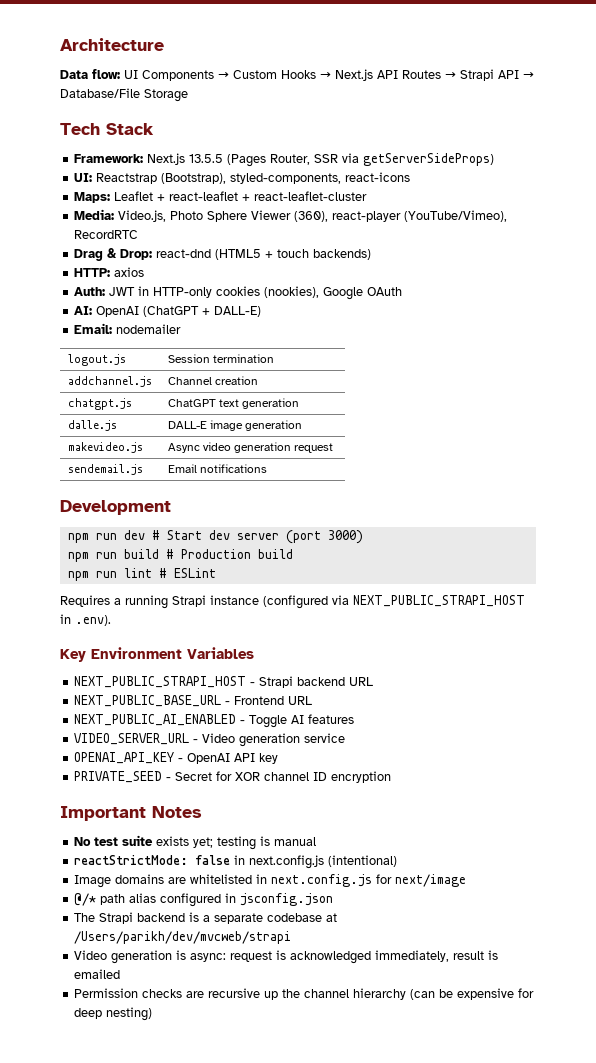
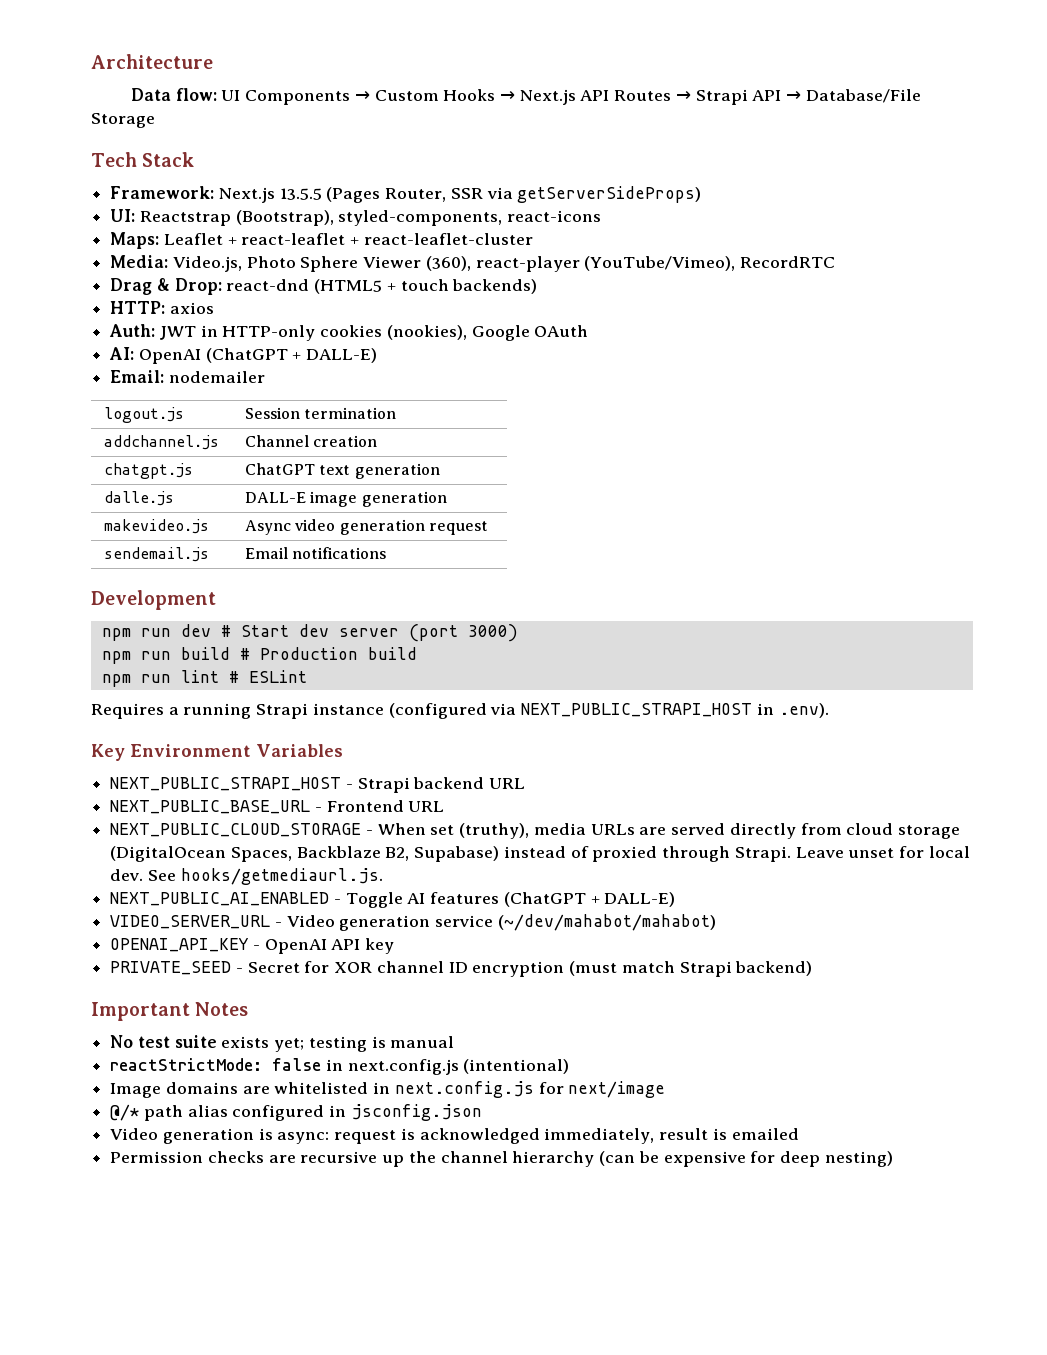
(313, 700) none -> [110,823,960,839] [110,846,970,862] [110,868,383,885] // NEXT_PUBLIC_CLOUD_STORAGE - When set (truthy), media URLs are served directly from cloud storage (DigitalOcean Spaces, Backblaze B2, Supabase) instead of proxied through Strapi. Leave unset for local dev. See hooks/getmediaurl.js.
(355, 719) none -> [503,892,676,907] (ChatGPT + DALL-E)
(346, 738) none -> [497,914,716,931] (~/dev/mahabot/mahabot)
(392, 777) none -> [569,961,813,977] (must match Strapi backend)
[74,912,338,924] [74,931,292,944] // The Strapi backend is a separate codebase at /Users/parikh/dev/mvcweb/strapi -> (482, 1112) none

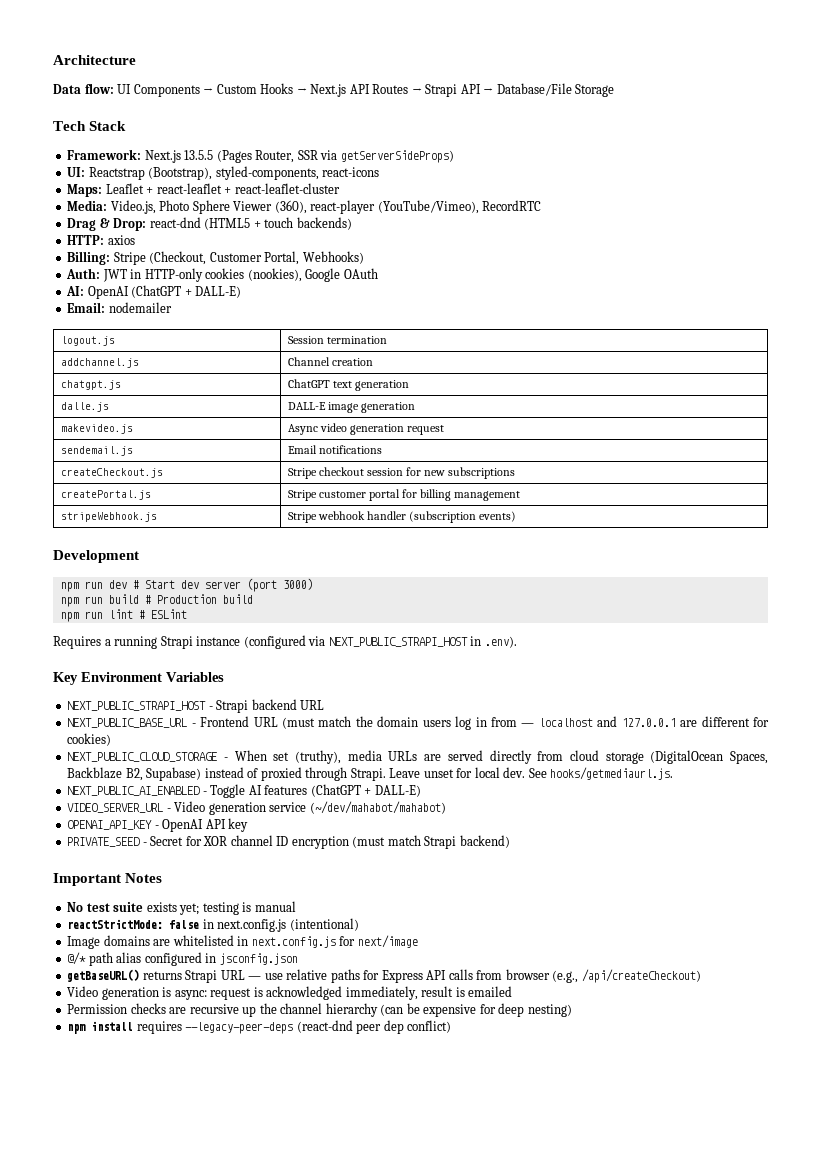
(214, 308) none -> [67,251,364,265] // Billing: Stripe (Checkout, Customer Portal, Webhooks)
(387, 553) none -> [60,468,163,478] [287,467,516,479] [60,490,151,500] [287,489,521,501] [60,512,157,522] [287,511,517,523] // createCheckout.js | Stripe checkout session for new subscriptions // createPortal.js | Stripe customer portal for billing management // stripeWebhook.js | Stripe webhook handler (subscription events)
(445, 806) none -> [282,716,770,730] [67,733,112,746] (must match the domain users log in from — localhost and 127.0.0.1 are different for cookies)
(482, 1112) none -> [67,969,701,983] // getBaseURL() returns Strapi URL — use relative paths for Express API calls from browser (e.g., /api/createCheckout)
(893, 1159) none -> [67,1020,452,1034] // npm install requires --legacy-peer-deps (react-dnd peer dep conflict)

